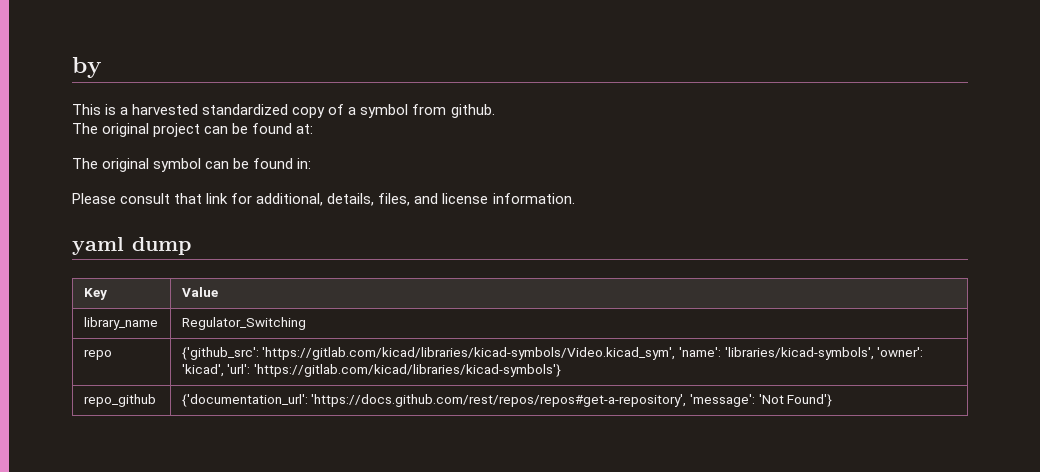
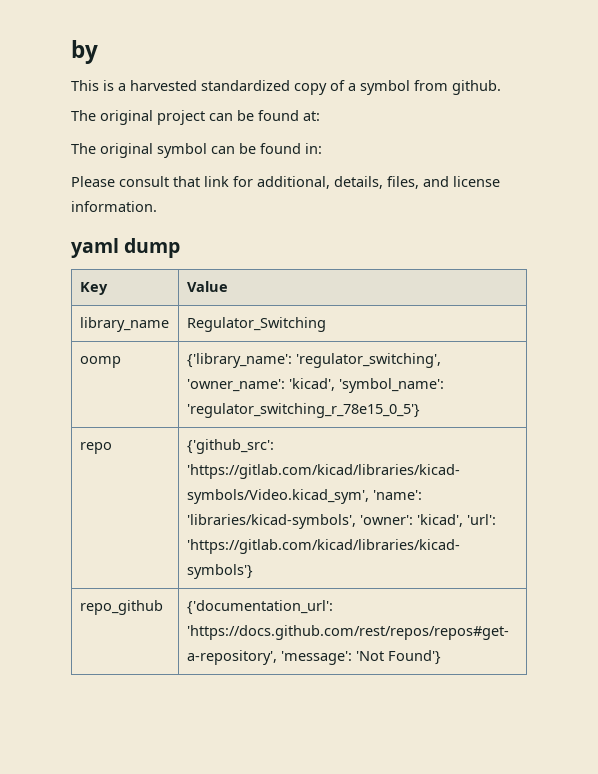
(306, 323) none -> [79,356,121,368] [186,353,441,368] [186,378,444,393] [186,403,420,418] // oomp | {'library_name': 'regulator_switching', 'owner_name': 'kicad', 'symbol_name': 'regulator_switching_r_78e15_0_5'}

